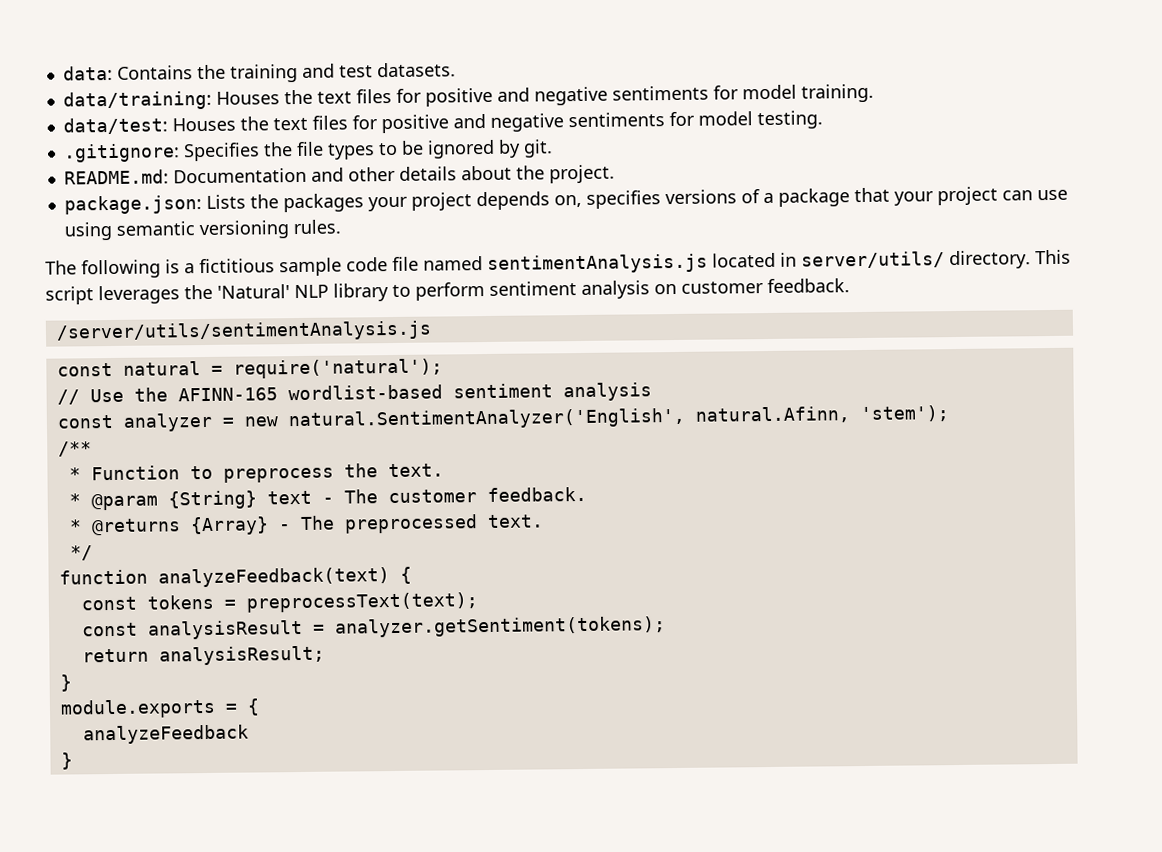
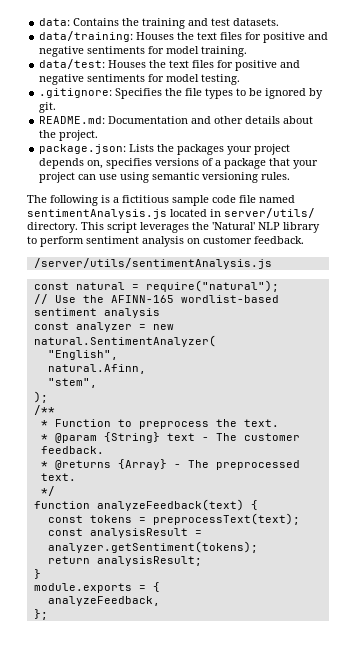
[232,358,443,379] require('natural'); -> [145,280,279,292] require("natural");
[287,407,686,431] natural.SentimentAnalyzer('English', -> [33,335,216,347] [47,350,118,360] natural.SentimentAnalyzer( // "English", //
[859,405,949,423] 'stem'); -> [47,378,97,388] [33,391,48,403] // "stem", // );
[82,724,249,745] [60,752,73,770] analyzeFeedback // } -> [47,596,160,606] [33,609,48,620] analyzeFeedback, // };

